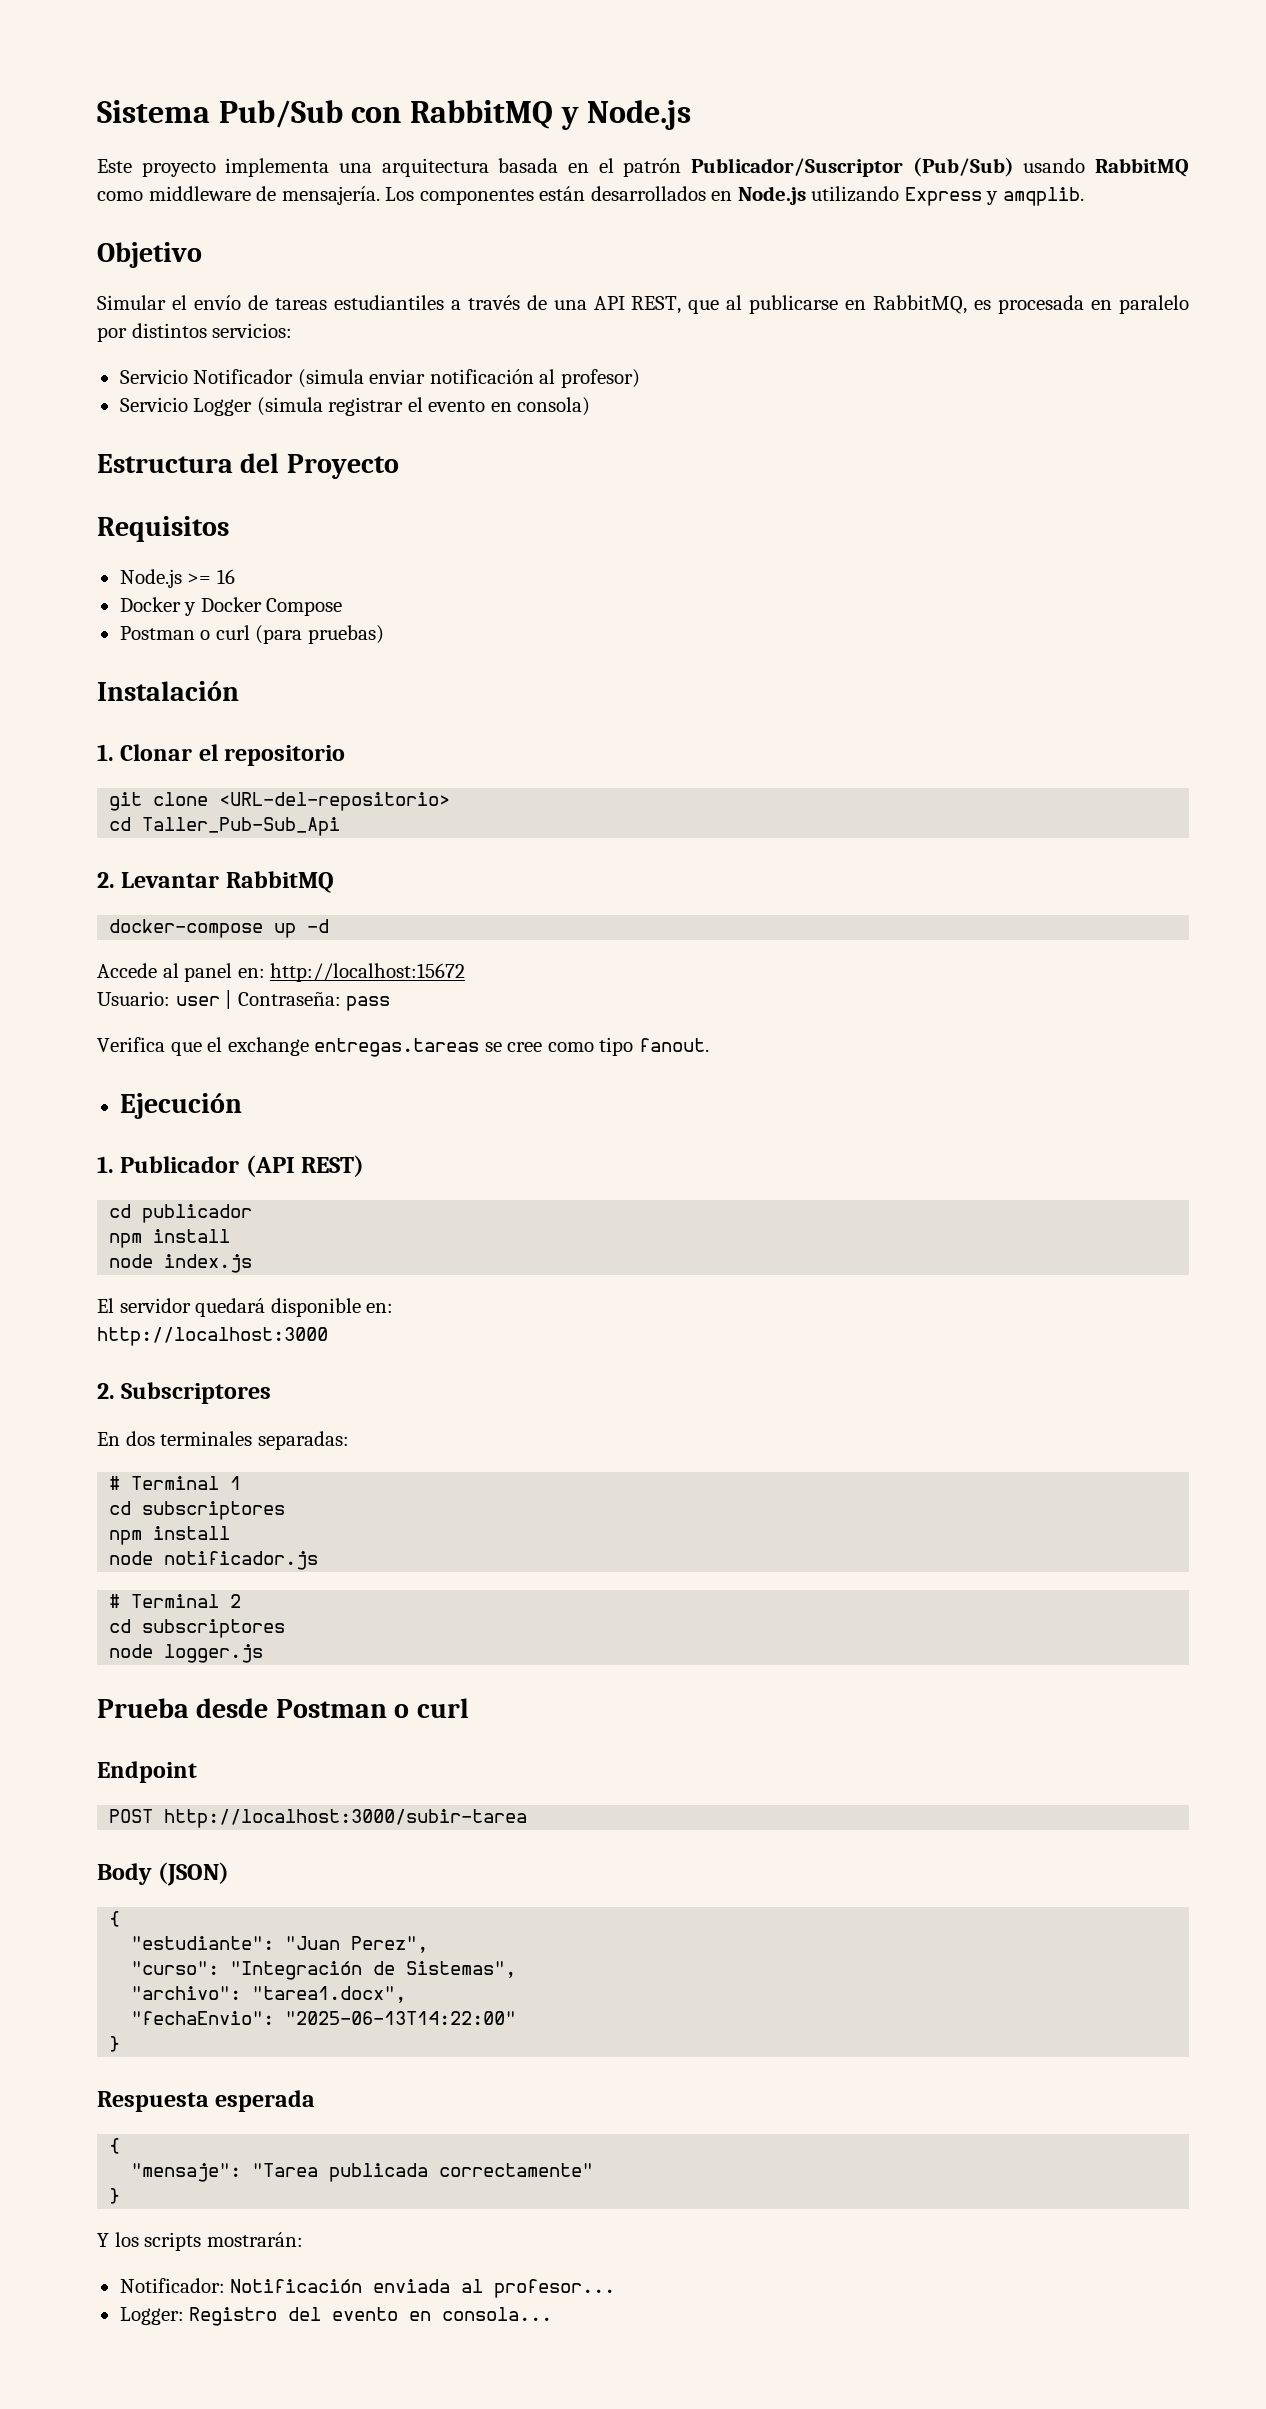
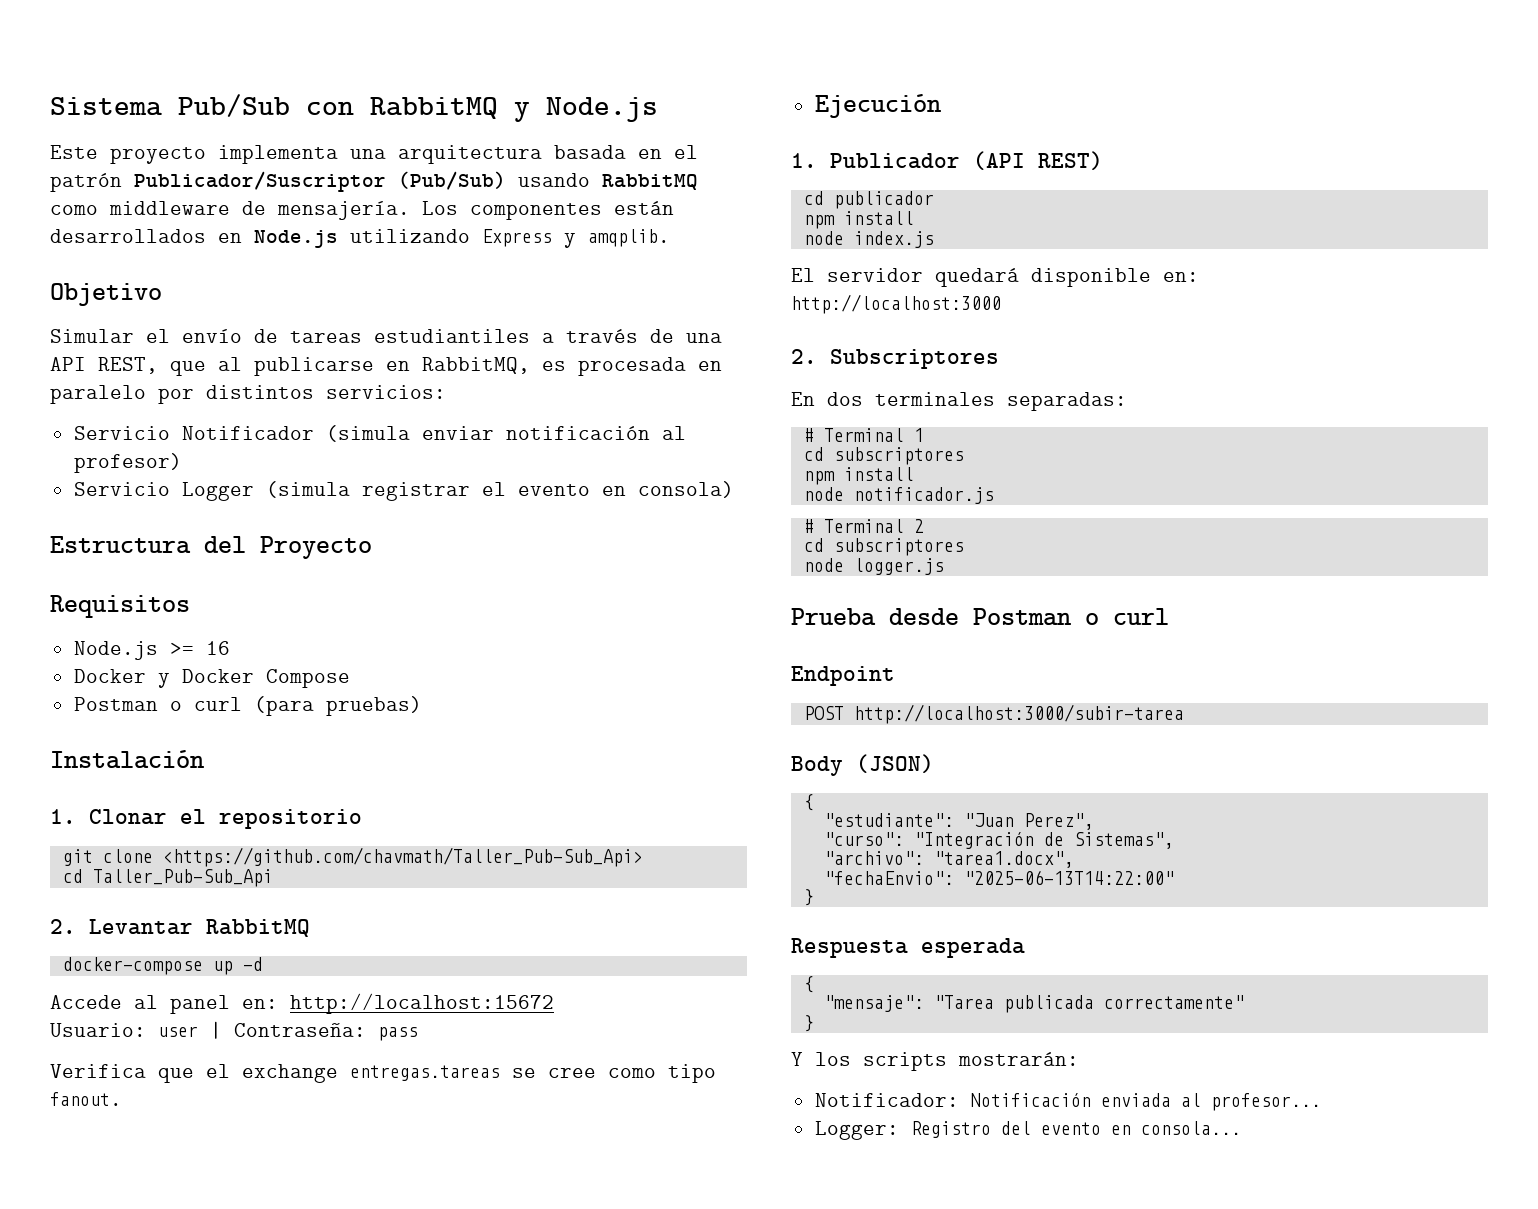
[219,792,451,811] <URL-del-repositorio> -> [162,847,643,867] <https://github.com/chavmath/Taller_Pub-Sub_Api>

